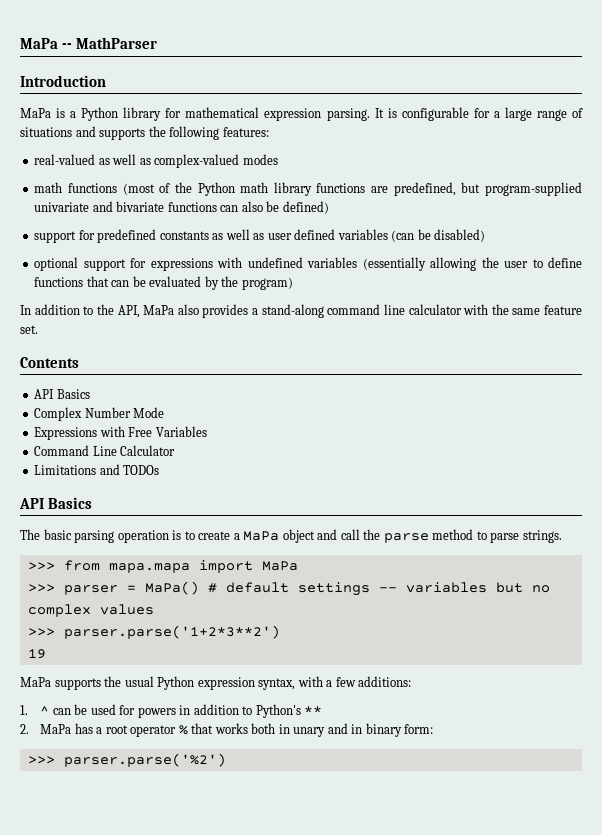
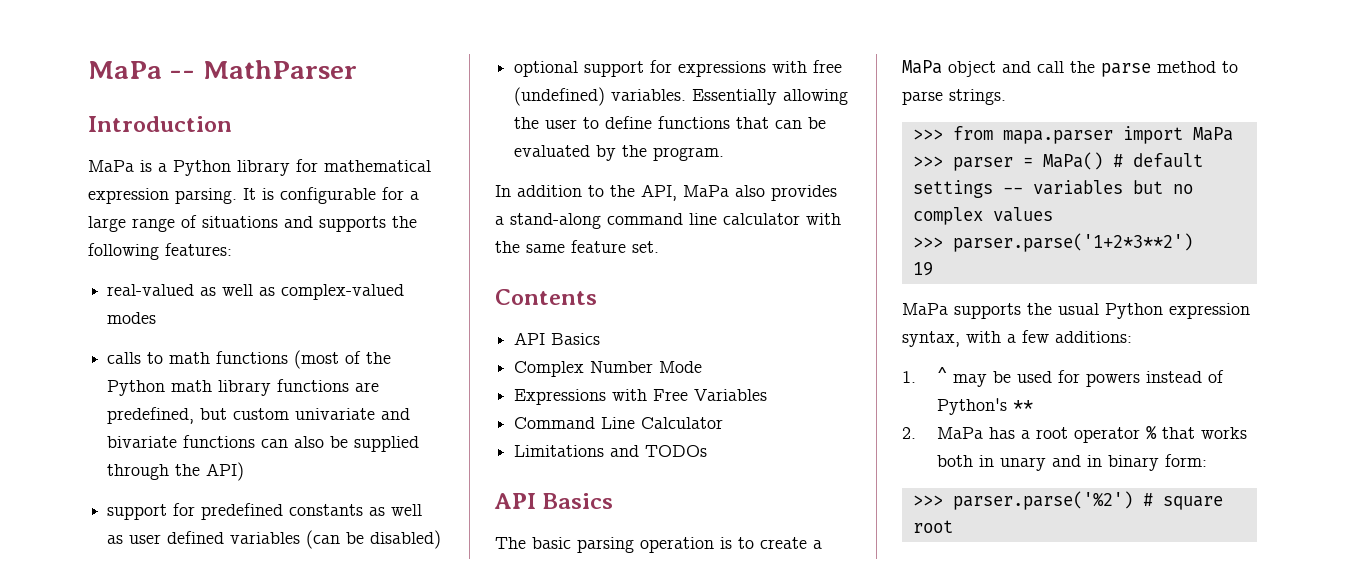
(278, 159) none -> [107,352,164,364] calls to
[485,182,582,196] program-supplied -> [233,408,290,420] custom
[282,201,329,214] defined) -> [354,436,420,452] [107,462,245,481] supplied through the API)
[247,257,426,271] undefined variables (essentially -> [813,60,843,73] [514,87,778,106] free (undefined) variables. Essentially
[241,277,293,290] program) -> [653,147,725,161] program.
[108,563,190,573] mapa.mapa -> [1002,130,1113,144] mapa.parser
[52,708,71,715] can -> [952,374,987,387] may
[179,704,253,715] in addition to -> [1145,370,1224,383] instead of
(226, 760) none -> [1142,493,1223,510] [912,520,953,533] # square root

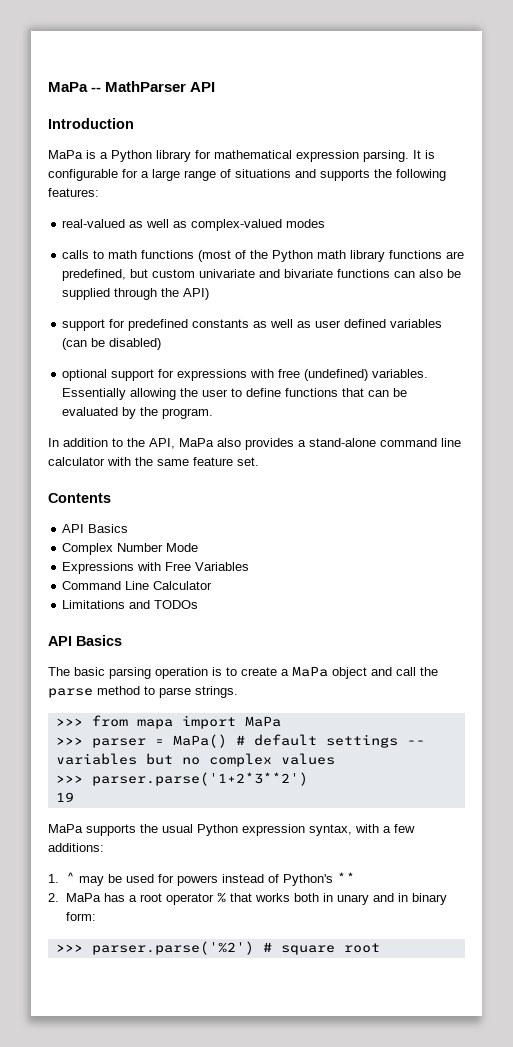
(357, 69) none -> [190,82,216,92] API
[510,213,601,229] stand-along -> [309,438,376,447] stand-alone
[1002,130,1113,144] mapa.parser -> [136,719,173,729] mapa

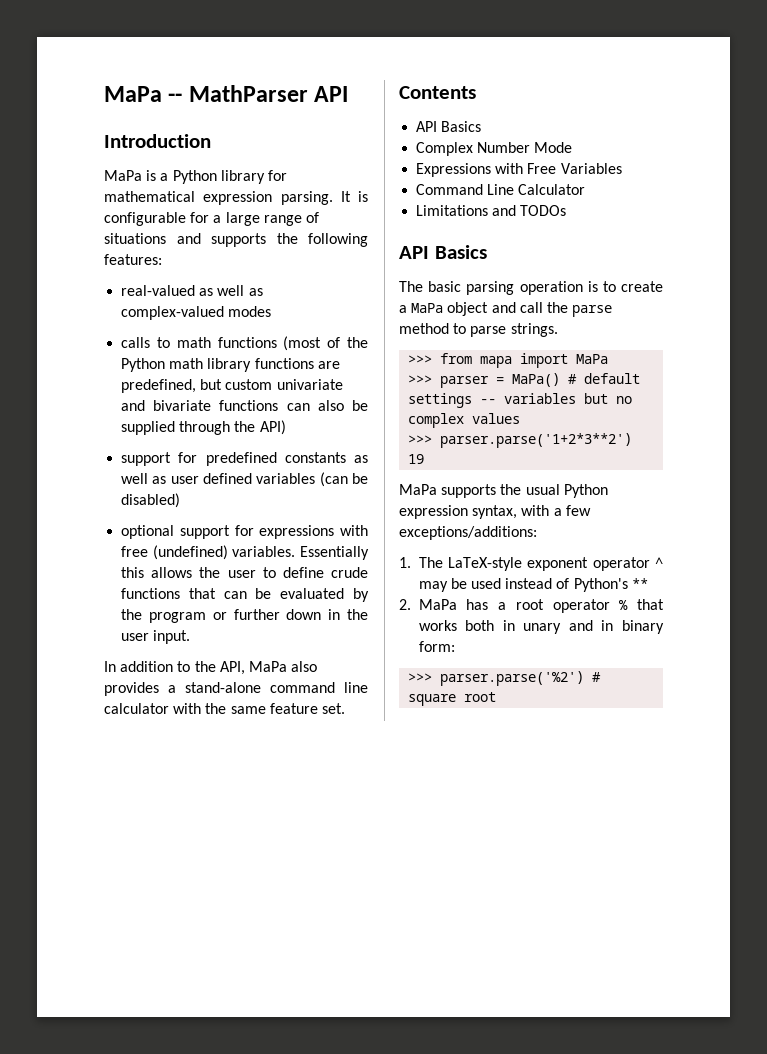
[130,388,177,400] allowing -> [121,567,193,578] this allows
(282, 392) none -> [331,567,368,578] crude
[162,408,214,419] program. -> [148,609,368,623] [121,630,191,644] program or further down in the user input.
[48,843,104,852] additions: -> [399,526,537,540] exceptions/additions:
(59, 878) none -> [418,557,650,571] The LaTeX-style exponent operator
[157,874,218,886] for powers -> (502, 583) none

